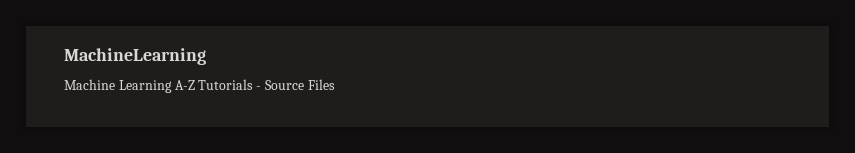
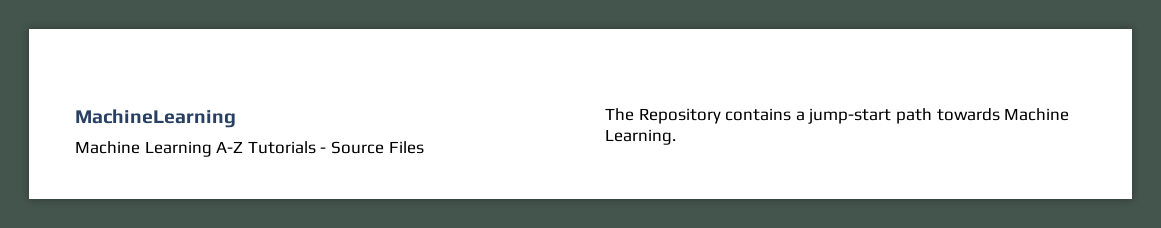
(335, 84) none -> [605,108,1070,124] [605,129,676,145] // The Repository contains a jump-start path towards Machine Learning.

